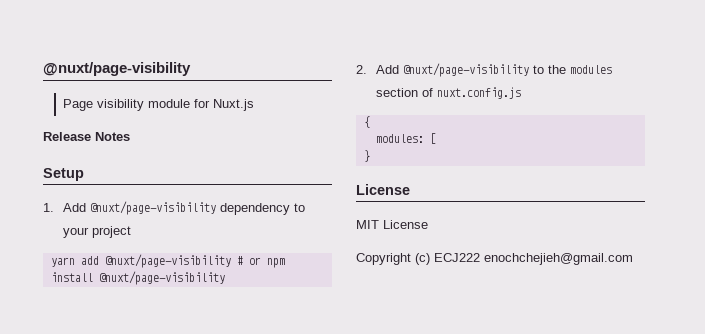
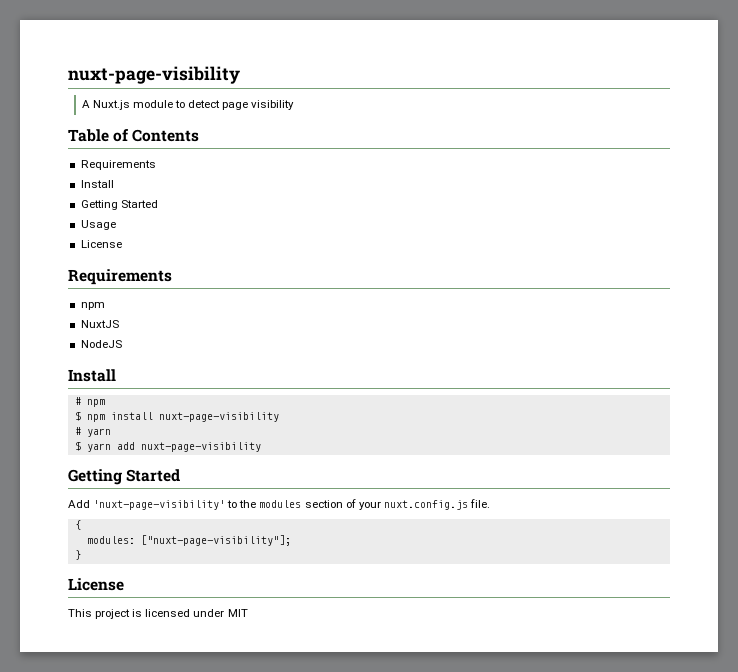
[43,62,191,76] [63,99,255,111] [43,132,130,141] [43,168,84,181] [43,201,306,215] [63,226,132,238] [50,254,285,268] [50,271,225,285] [356,63,530,77] @nuxt/page-visibility // Page visibility module for Nuxt.js // Release Notes // Setup // 1. Add @nuxt/page-visibility dependency to your project // yarn add @nuxt/page-visibility # or npm install @nuxt/page-visibility // 2. Add @nuxt/page-visibility -> [68,66,240,84] [81,100,295,110] [68,129,200,142] [80,160,156,170] [80,180,114,188] [80,200,158,210] [80,220,116,230] [80,240,122,248] [68,269,172,285] [80,302,105,310] [80,320,119,328] [80,340,122,348] [68,369,116,382] [74,397,105,407] [74,411,279,422] [74,427,111,437] [74,441,261,452] [68,469,181,485] [68,500,226,510] nuxt-page-visibility // A Nuxt.js module to detect page visibility // Table of Contents // Requirements // Install // Getting Started // Usage // License // Requirements // npm // NuxtJS // NodeJS // Install // # npm // $ npm install nuxt-page-visibility // # yarn // $ yarn add nuxt-page-visibility // Getting Started // Add 'nuxt-page-visibility'
(434, 92) none -> [358,501,381,510] your
(522, 93) none -> [469,499,490,508] file.
[429,133,436,144] [ -> [140,535,291,546] ["nuxt-page-visibility"];
[356,220,428,229] [356,253,633,265] MIT License // Copyright (c) ECJ222 enochchejieh@gmail.com -> [68,609,248,619] This project is licensed under MIT

